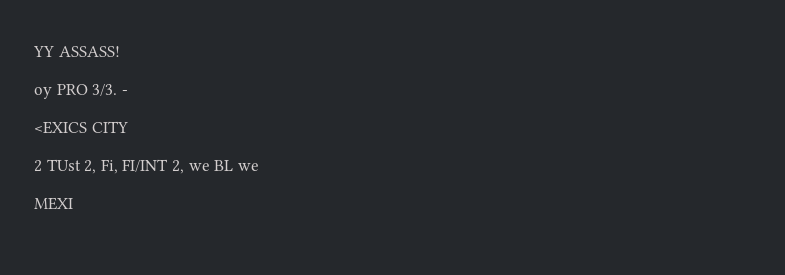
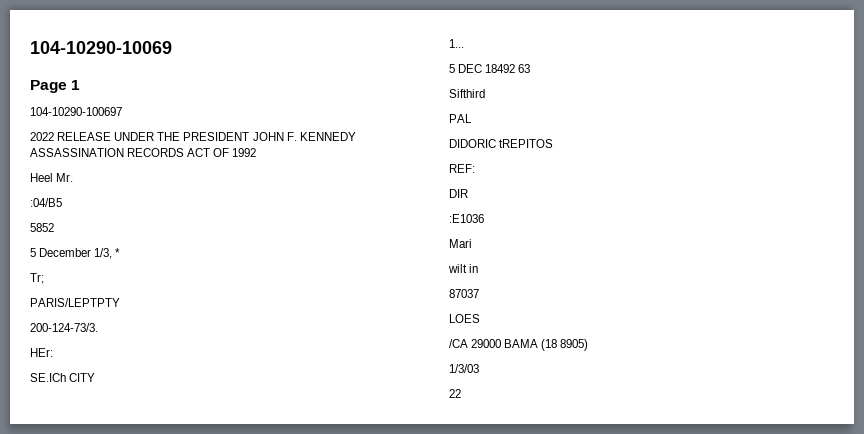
[33,46,120,57] [34,84,128,99] [34,121,128,134] [34,159,259,174] [34,197,73,210] YY ASSASS! // oy PRO 3/3. - // <EXICS CITY // 2 TUst 2, Fi, FI/INT 2, we BL we // MEXI -> [30,41,172,54] [30,80,81,93] [30,107,122,116] [30,132,356,141] [30,148,257,157] [30,173,74,182] [30,198,62,207] [30,223,54,232] [30,248,121,259] [30,273,44,284] [30,298,120,307] [30,323,98,332] [30,348,53,357] [30,373,96,382] [449,39,464,48] [449,64,531,73] [449,89,485,98] [449,114,472,123] [449,139,554,148] [449,164,475,173] [449,189,468,198] [449,214,484,223] [449,239,472,248] [448,264,479,273] [449,289,479,298] [449,314,480,323] [449,339,589,351] [449,364,479,373] [449,389,461,398] 104-10290-10069 // Page 1 // 104-10290-100697 // 2022 RELEASE UNDER THE PRESIDENT JOHN F. KENNEDY ASSASSINATION RECORDS ACT OF 1992 // Heel Mr. // :04/B5 // 5852 // 5 December 1/3, * // Tr; // PARIS/LEPTPTY // 200-124-73/3. // HEr: // SE.ICh CITY // 1... // 5 DEC 18492 63 // Sifthird // PAL // DIDORIC tREPITOS // REF: // DIR // :E1036 // Mari // wilt in // 87037 // LOES // /CA 29000 BAMA (18 8905) // 1/3/03 // 22

